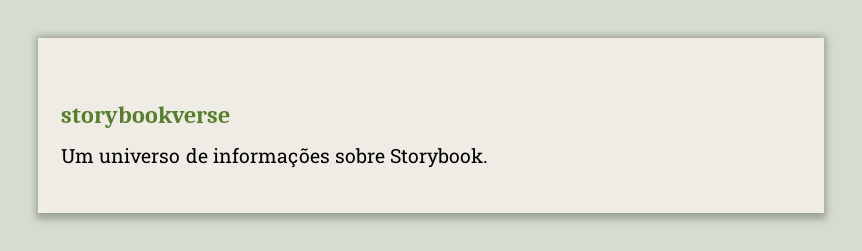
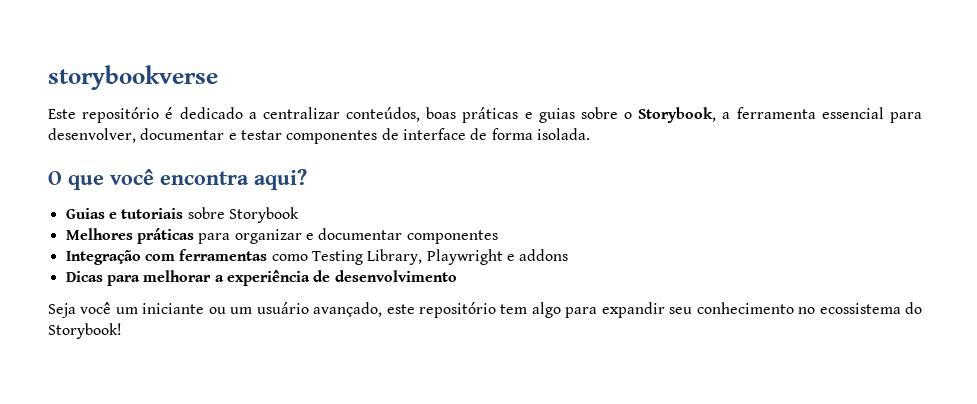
[61,147,489,168] Um universo de informações sobre Storybook. -> [48,107,922,123] [48,128,590,144] [48,169,307,190] [65,207,299,223] [65,228,498,244] [65,249,569,265] [65,270,457,286] [48,302,923,318] [48,323,122,339] Este repositório é dedicado a centralizar conteúdos, boas práticas e guias sobre o Storybook, a ferramenta essencial para desenvolver, documentar e testar componentes de interface de forma isolada. // O que você encontra aqui? // Guias e tutoriais sobre Storybook // Melhores práticas para organizar e documentar componentes // Integração com ferramentas como Testing Library, Playwright e addons // Dicas para melhorar a experiência de desenvolvimento // Seja você um iniciante ou um usuário avançado, este repositório tem algo para expandir seu conhecimento no ecossistema do Storybook!

